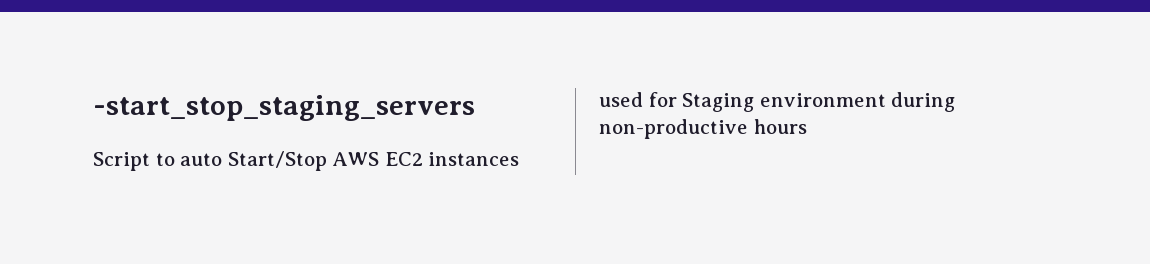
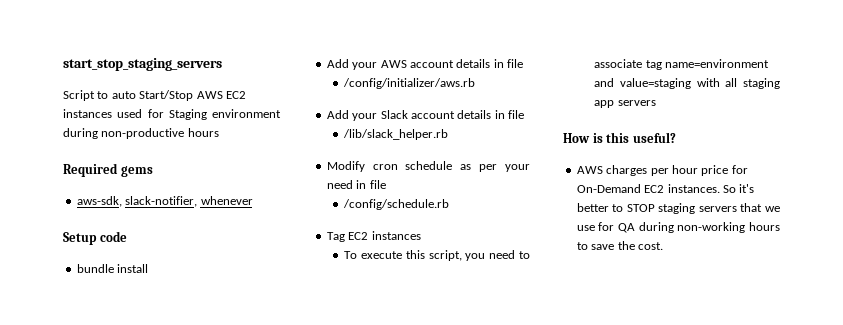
[93,95,475,121] -start_stop_staging_servers -> [63,58,222,71] start_stop_staging_servers
(807, 126) none -> [63,163,153,177] [76,196,253,207] [63,231,127,245] [76,264,149,273] [326,59,523,70] [343,78,476,89] [326,110,524,121] [343,129,449,140] [326,161,530,172] [326,180,386,189] [343,199,450,210] [326,231,421,242] [344,250,530,261] [594,59,769,70] [594,78,780,89] [594,100,656,108] [563,132,676,143] [576,165,748,176] [576,184,755,193] [576,203,780,214] [576,222,780,233] [576,241,663,250] // Required gems // aws-sdk, slack-notifier, whenever // Setup code // bundle install // Add your AWS account details in file // /config/initializer/aws.rb // Add your Slack account details in file // /lib/slack_helper.rb // Modify cron schedule as per your need in file // /config/schedule.rb // Tag EC2 instances // To execute this script, you need to associate tag name=environment and value=staging with all staging app servers // How is this useful? // AWS charges per hour price for On-Demand EC2 instances. So it's better to STOP staging servers that we use for QA during non-working hours to save the cost.

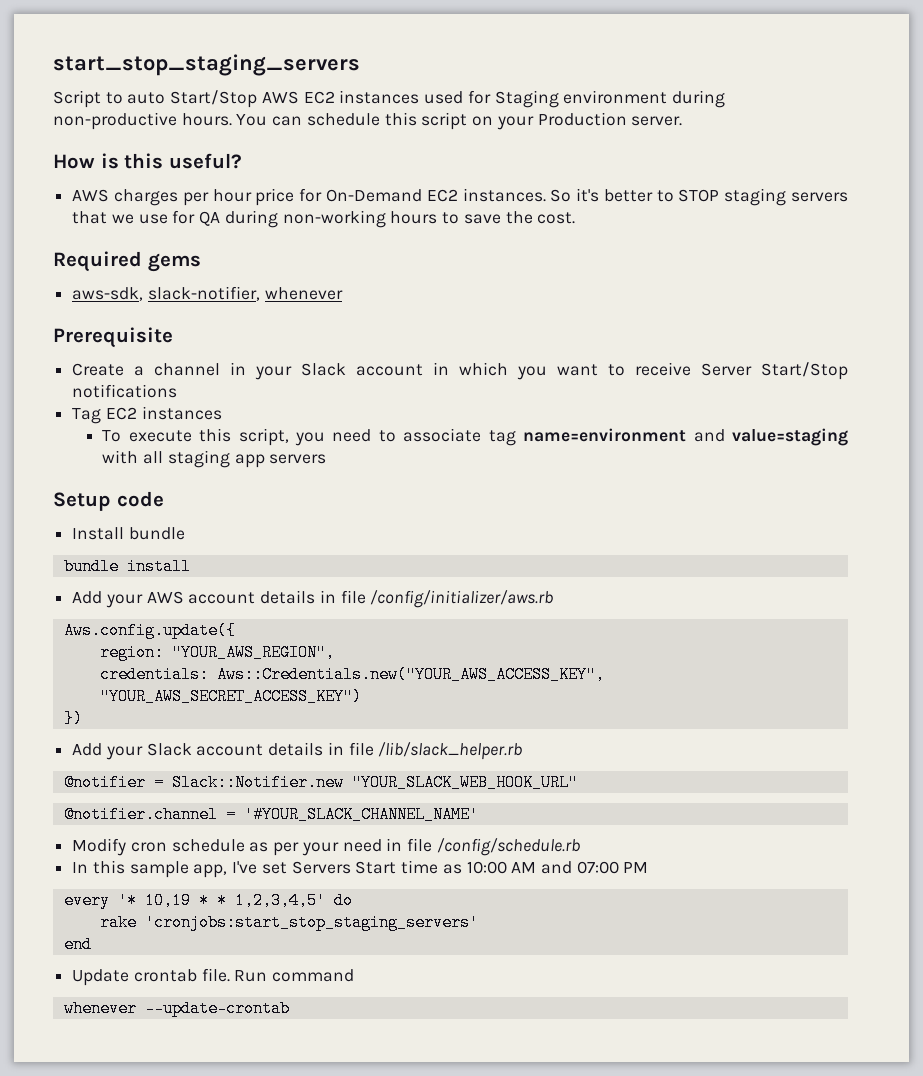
[187,128,219,137] [63,163,153,177] [76,196,253,207] [63,231,127,245] [76,264,149,273] [326,59,523,70] [343,78,476,89] [326,110,524,121] [343,129,449,140] [326,161,530,172] [326,180,386,189] [343,199,450,210] [326,231,421,242] [344,250,530,261] [594,59,769,70] [594,78,780,89] [594,100,656,108] hours // Required gems // aws-sdk, slack-notifier, whenever // Setup code // bundle install // Add your AWS account details in file // /config/initializer/aws.rb // Add your Slack account details in file // /lib/slack_helper.rb // Modify cron schedule as per your need in file // /config/schedule.rb // Tag EC2 instances // To execute this script, you need to associate tag name=environment and value=staging with all staging app servers -> [181,112,683,130] hours. You can schedule this script on your Production server.
(663, 246) none -> [53,251,201,272] [72,286,343,301] [53,327,173,348] [72,362,848,380] [72,384,178,398] [72,406,222,424] [102,428,848,446] [102,450,327,468] [53,491,164,511] [72,527,185,540] [63,558,191,575] [72,590,554,608] [63,622,236,639] [99,644,335,661] [99,666,605,683] [99,688,362,705] [63,710,83,727] [72,742,523,760] [63,774,578,791] [63,806,479,823] [72,838,580,856] [72,860,649,878] [63,892,353,909] [99,914,479,931] [63,936,92,953] [72,968,355,986] [63,1000,290,1017] // Required gems // aws-sdk, slack-notifier, whenever // Prerequisite // Create a channel in your Slack account in which you want to receive Server Start/Stop notifications // Tag EC2 instances // To execute this script, you need to associate tag name=environment and value=staging with all staging app servers // Setup code // Install bundle // bundle install // Add your AWS account details in file /config/initializer/aws.rb // Aws.config.update({ // region: "YOUR_AWS_REGION", // credentials: Aws::Credentials.new("YOUR_AWS_ACCESS_KEY", "YOUR_AWS_SECRET_ACCESS_KEY") // }) // Add your Slack account details in file /lib/slack_helper.rb // @notifier = Slack::Notifier.new "YOUR_SLACK_WEB_HOOK_URL" // @notifier.channel = '#YOUR_SLACK_CHANNEL_NAME' // Modify cron schedule as per your need in file /config/schedule.rb // In this sample app, I've set Servers Start time as 10:00 AM and 07:00 PM // every '* 10,19 * * 1,2,3,4,5' do // rake 'cronjobs:start_stop_staging_servers' // end // Update crontab file. Run command // whenever --update-crontab

